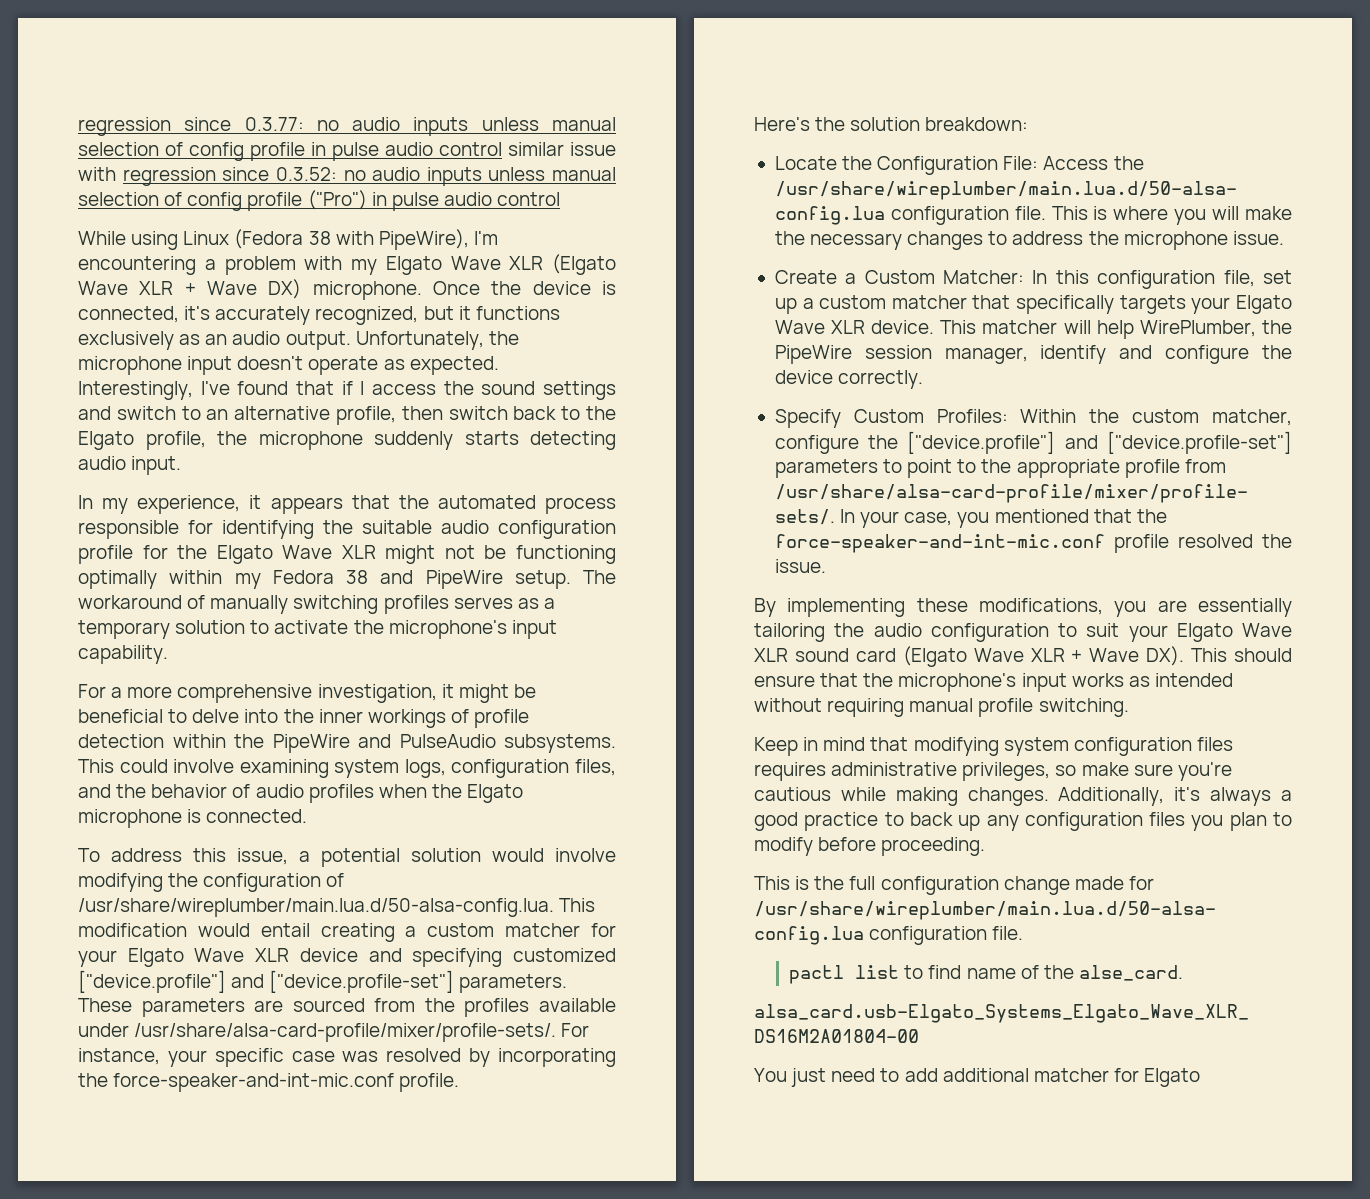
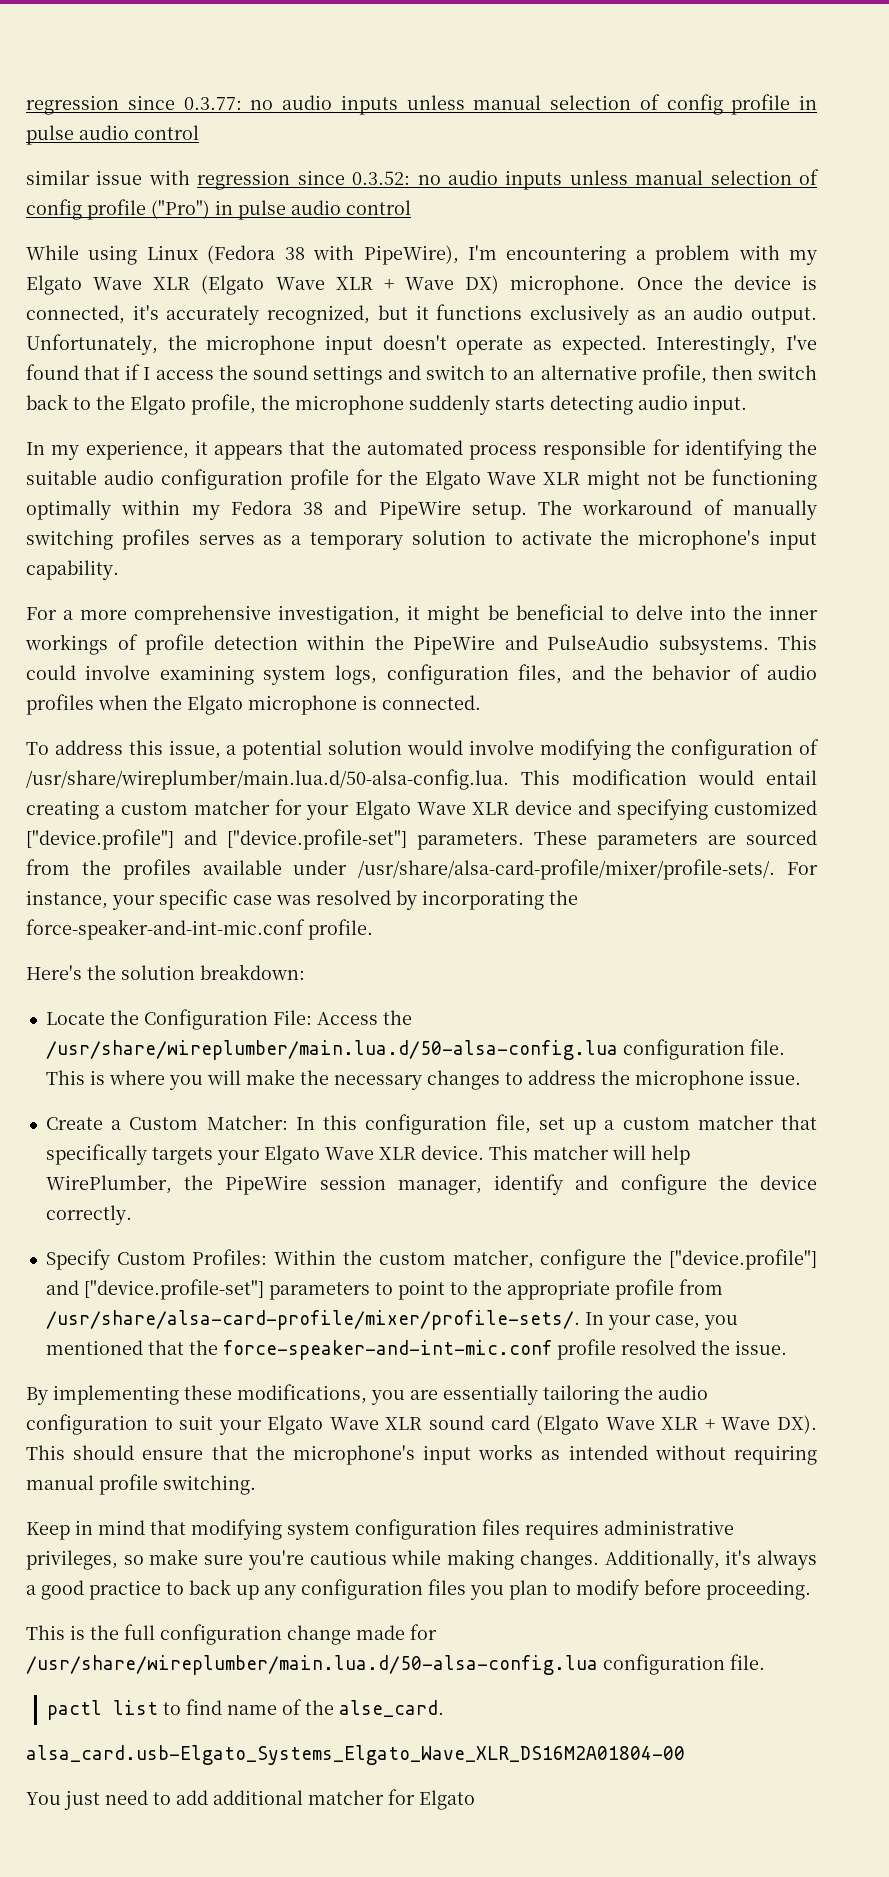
(502, 149) none -> (199, 132) //

